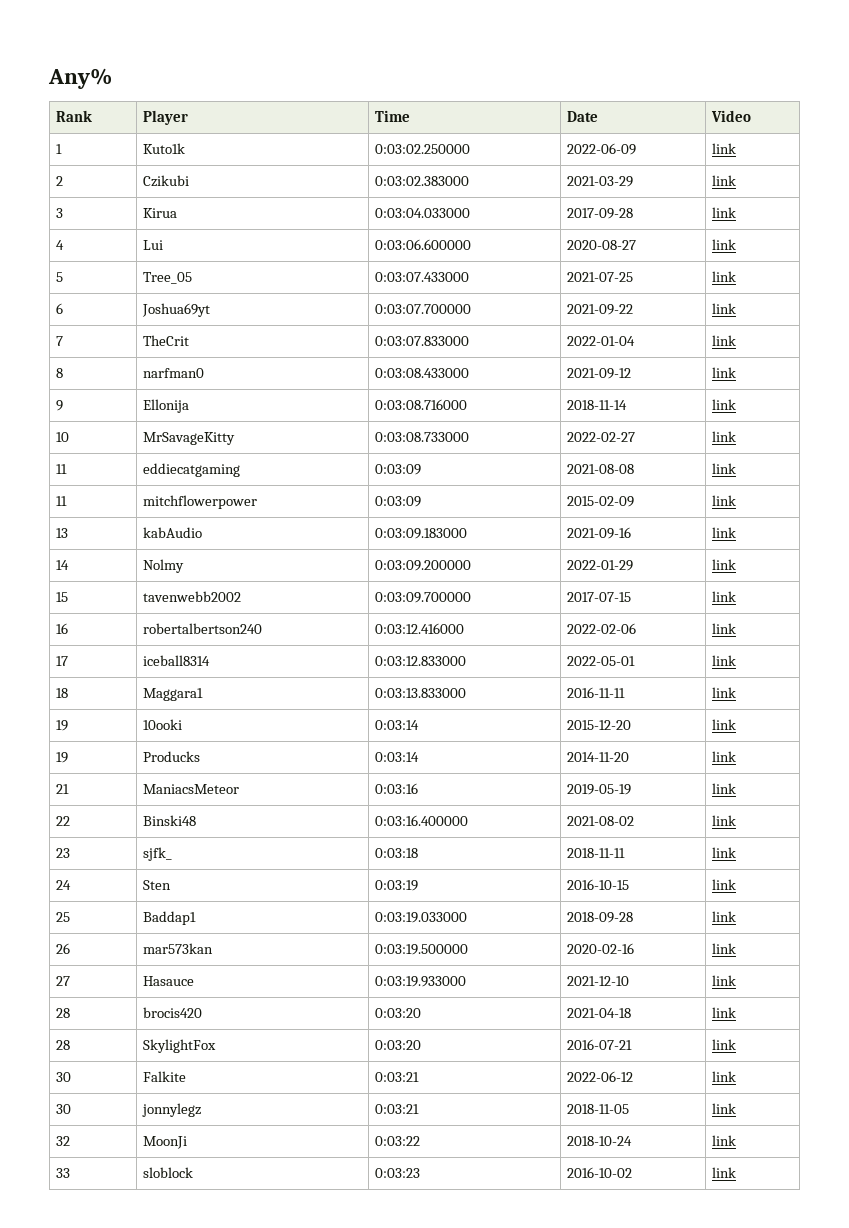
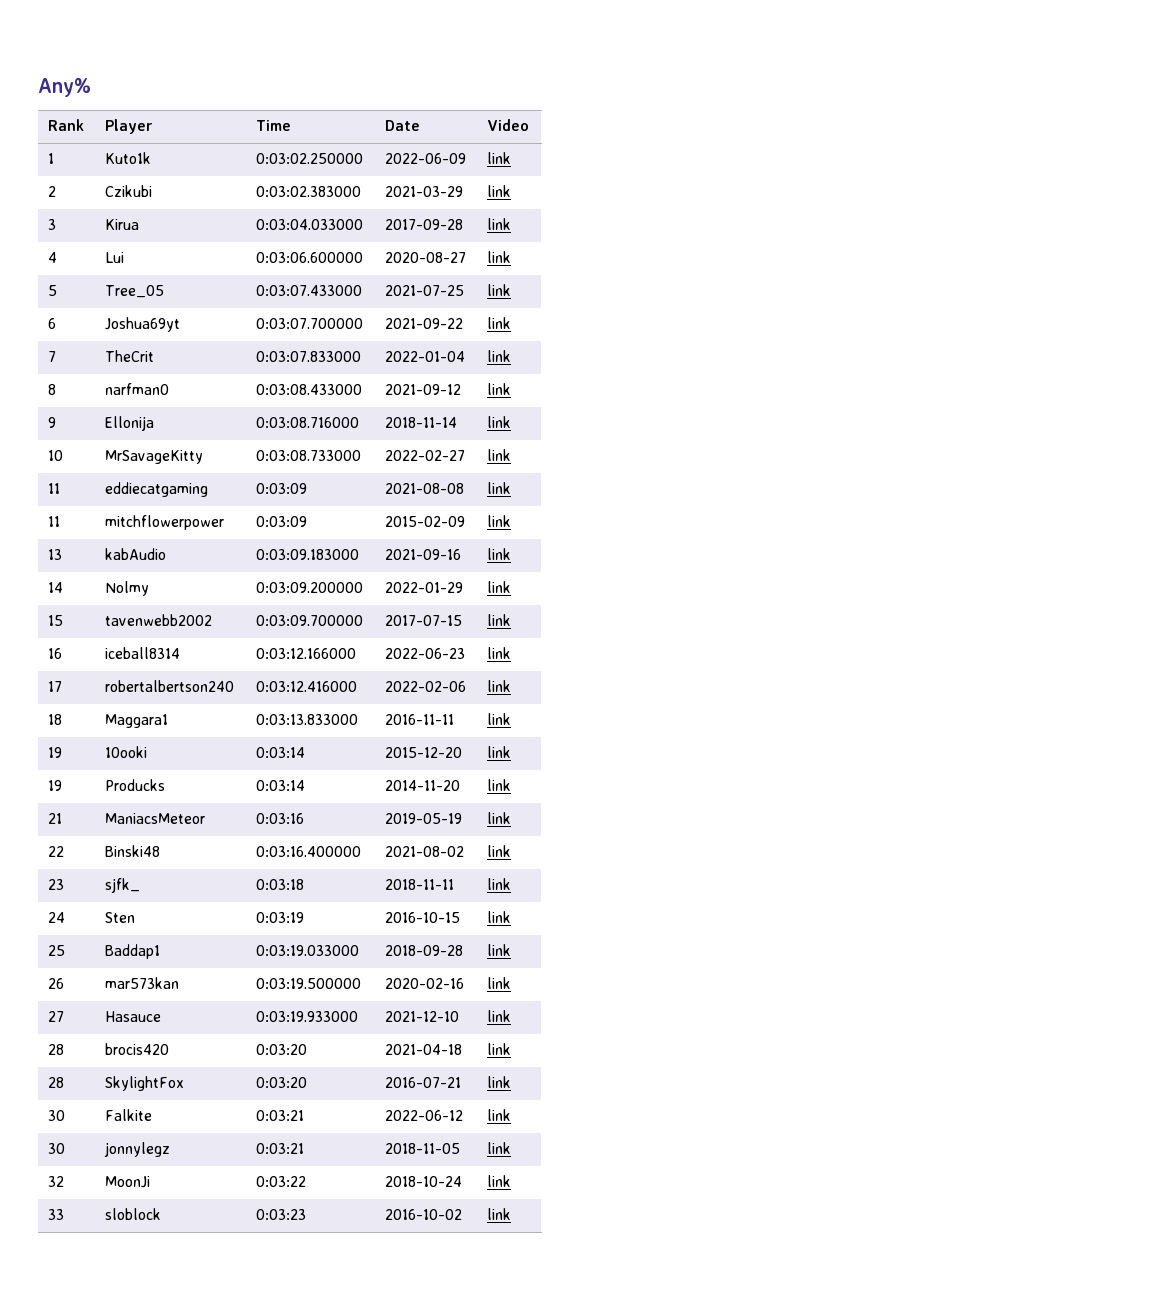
(68, 628) none -> [105,647,181,659] [256,648,357,659] [385,648,466,659] [487,647,512,659] [48,681,63,692] | iceball8314 | 0:03:12.166000 | 2022-06-23 | link // 17
[55,656,68,666] [142,655,210,666] [374,656,466,666] [566,656,635,666] [711,655,736,666] // 17 | iceball8314 | 0:03:12.833000 | 2022-05-01 | link -> (512, 686) none

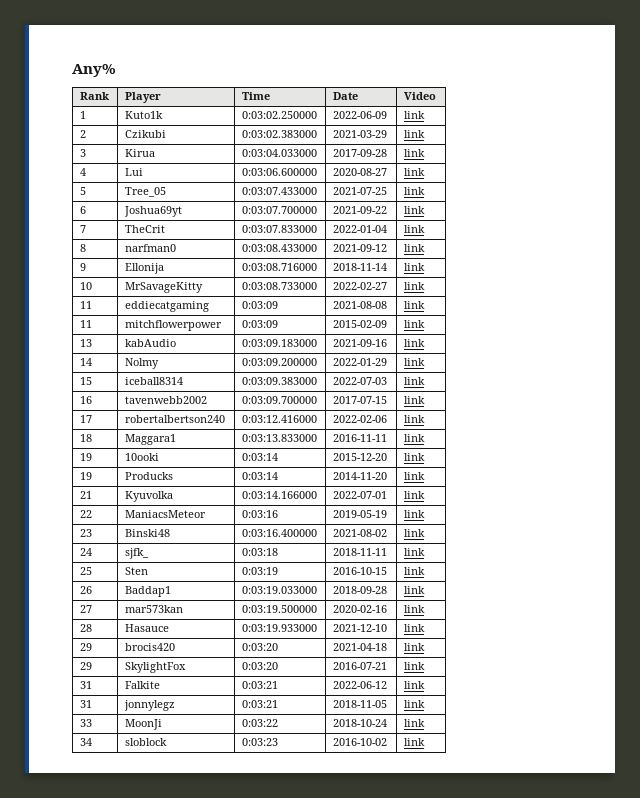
(64, 620) none -> [124,377,183,385] [241,377,317,385] [332,377,387,385] [403,377,425,385] [79,396,92,404] | iceball8314 | 0:03:09.383000 | 2022-07-03 | link // 16
[48,648,63,659] [105,647,181,659] [256,648,357,659] [385,648,466,659] [487,647,512,659] // 16 | iceball8314 | 0:03:12.166000 | 2022-06-23 | link -> (425, 400) none
(63, 818) none -> [124,491,173,502] [241,491,317,499] [332,491,387,499] [403,491,425,499] [79,510,92,518] | Kyuvolka | 0:03:14.166000 | 2022-07-01 | link // 22
[48,846,65,857] 22 -> [79,529,92,537] 23
[48,879,65,890] 23 -> [79,548,92,556] 24
[48,912,66,923] 24 -> [79,567,92,575] 25
[48,945,66,956] 25 -> [79,586,92,594] 26
[48,978,65,989] 26 -> [79,605,92,613] 27
[48,1011,65,1022] 27 -> [79,624,92,632] 28
[48,1044,65,1055] 28 -> [79,643,92,651] 29
[48,1077,65,1088] 28 -> [79,662,92,670] 29
[48,1110,66,1121] 30 -> [79,681,92,689] 31
[48,1143,66,1154] 30 -> [79,700,92,708] 31
[48,1176,65,1187] 32 -> [79,719,92,727] 33
[48,1209,65,1220] 33 -> [79,738,92,746] 34

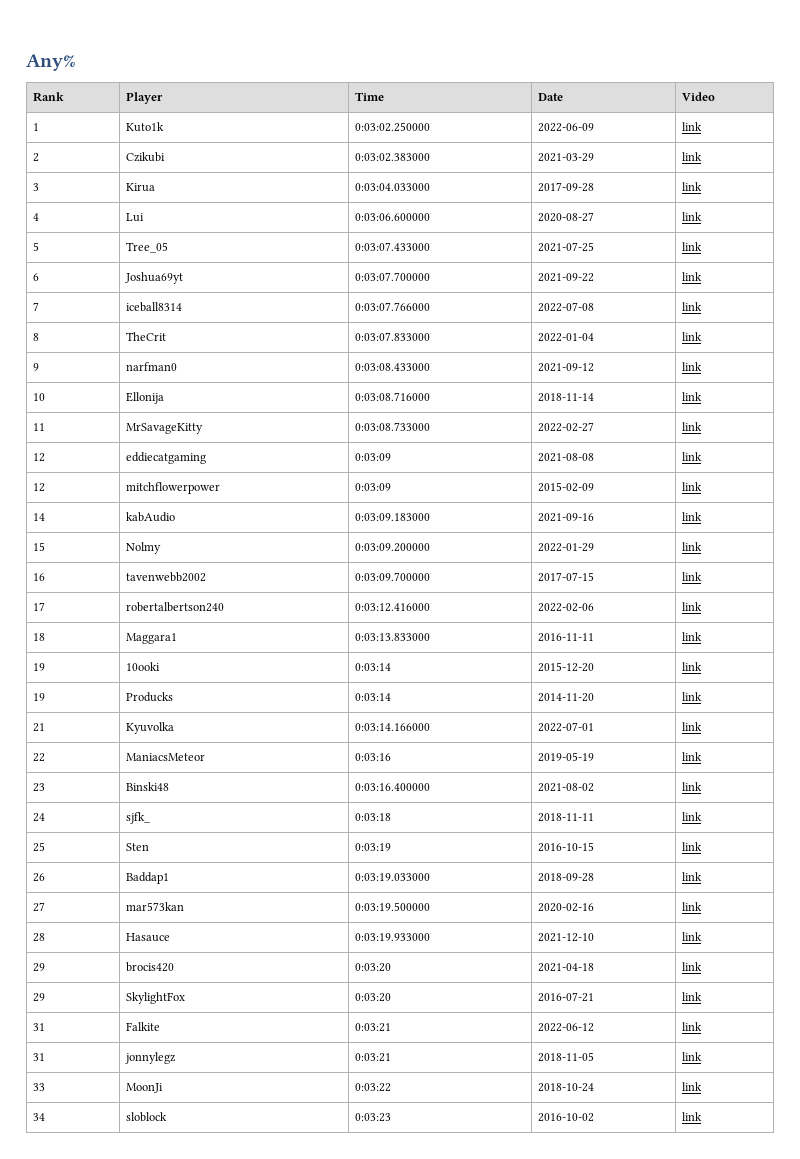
(86, 229) none -> [125,302,182,312] [354,302,430,311] [537,302,594,312] [681,302,702,311] [32,333,39,341] | iceball8314 | 0:03:07.766000 | 2022-07-08 | link // 8
[79,244,86,252] 8 -> [32,363,39,371] 9
[79,263,86,271] 9 -> [32,393,45,401] 10
[79,282,92,290] 10 -> [32,423,45,431] 11
[79,301,92,309] 11 -> [32,453,45,462] 12
[79,320,92,328] 11 -> [32,483,45,492] 12
[79,339,92,347] 13 -> [32,513,45,521] 14
[79,358,92,366] 14 -> [32,542,45,551] 15
[79,377,92,385] [124,377,183,385] [241,377,317,385] [332,377,387,385] [403,377,425,385] // 15 | iceball8314 | 0:03:09.383000 | 2022-07-03 | link -> (702, 546) none

